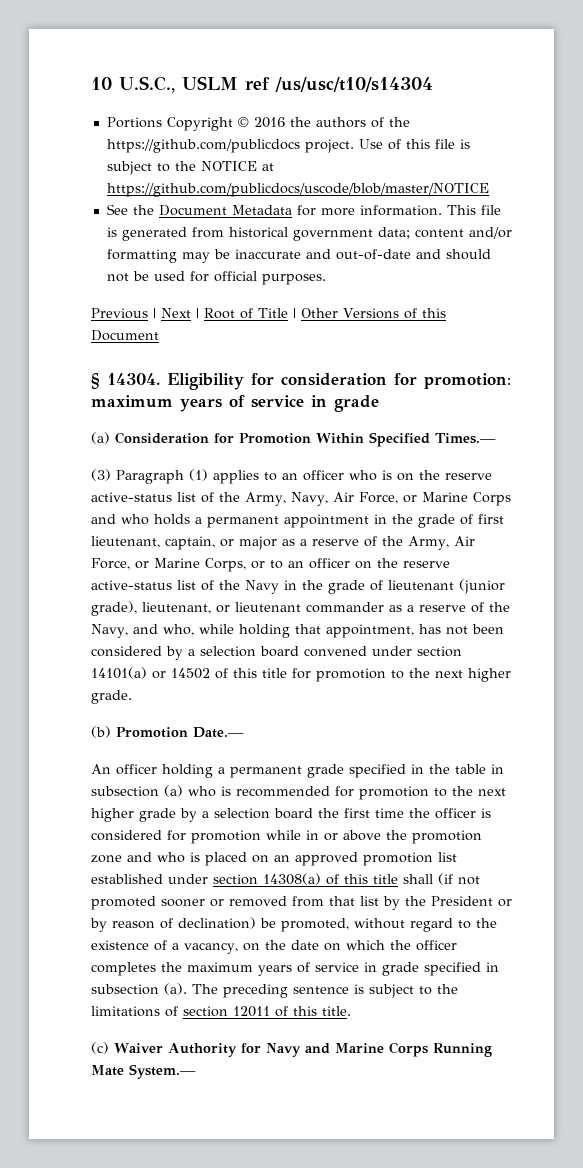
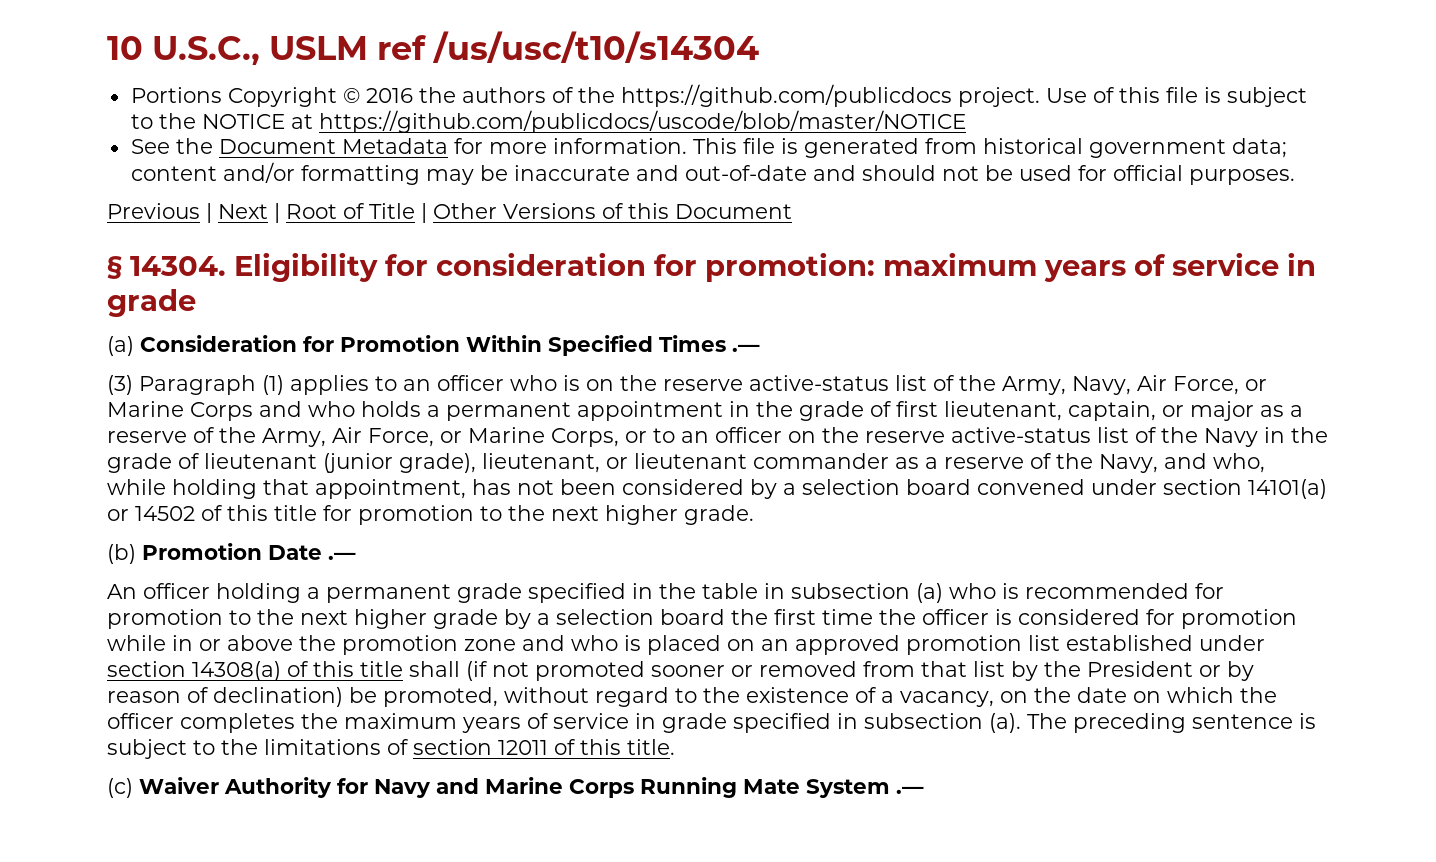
[435,433,496,444] Times.— -> [659,335,760,352] Times .—
[193,727,244,738] Date.— -> [268,545,356,560] Date .—
[129,1064,196,1079] System.— -> [806,779,924,798] System .—

